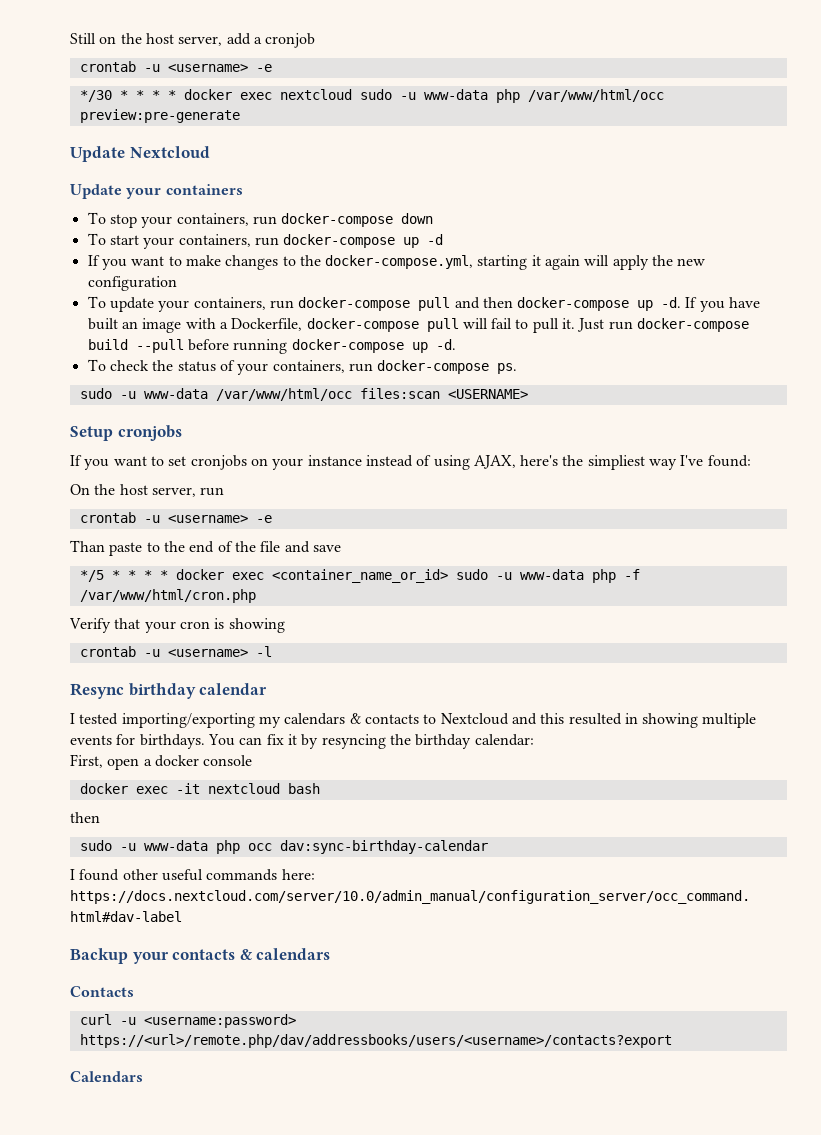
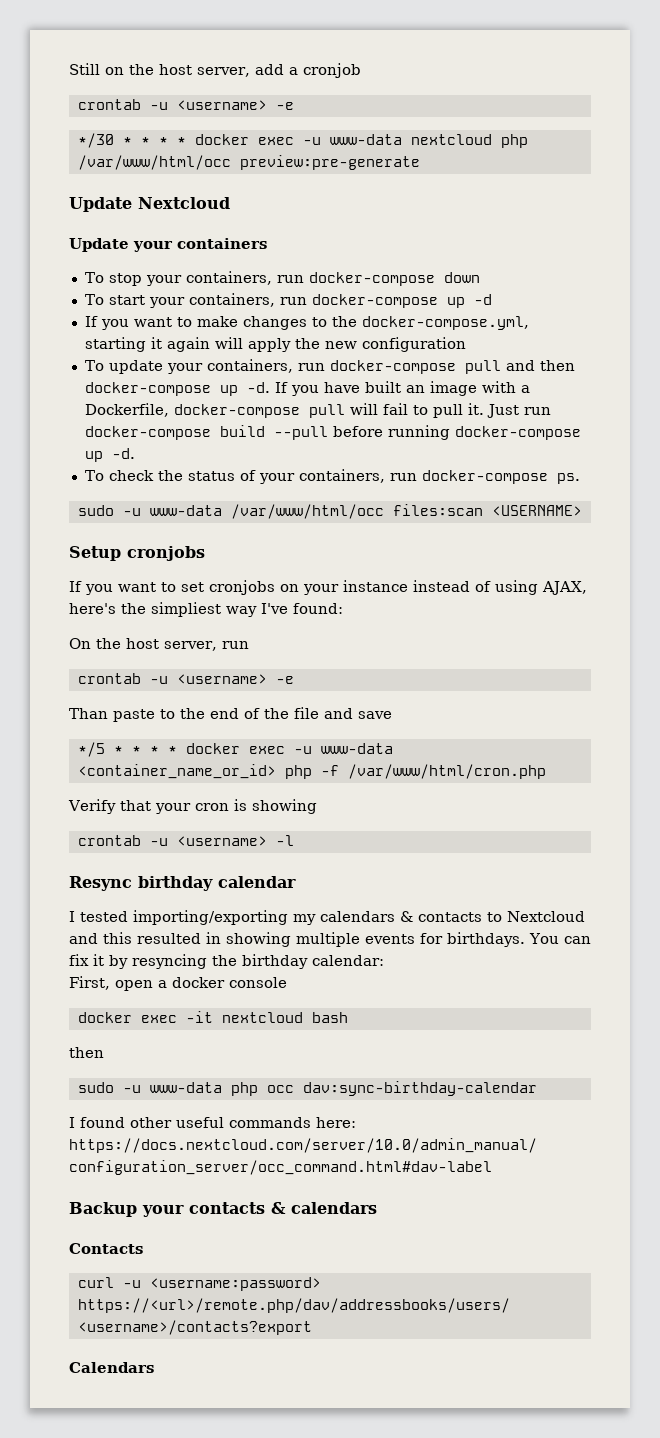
[279,89,488,100] nextcloud sudo -u www-data -> [302,134,492,145] -u www-data nextcloud
[271,569,584,583] <container_name_or_id> sudo -u www-data -> [293,743,393,754] [77,764,276,779] -u www-data <container_name_or_id>

